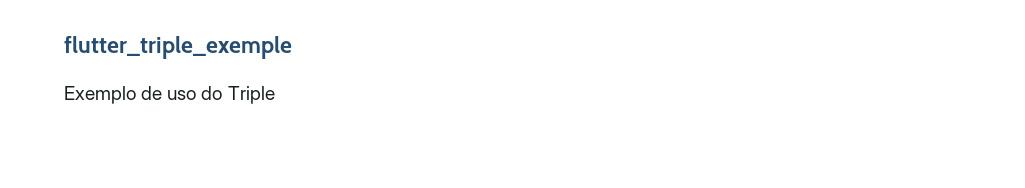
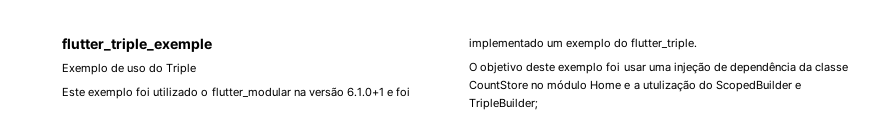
(275, 95) none -> [62,87,411,99] [469,38,698,50] [469,62,849,74] [469,80,801,92] [469,98,538,110] // Este exemplo foi utilizado o flutter_modular na versão 6.1.0+1 e foi implementado um exemplo do flutter_triple. // O objetivo deste exemplo foi usar uma injeção de dependência da classe CountStore no módulo Home e a utulização do ScopedBuilder e TripleBuilder;

